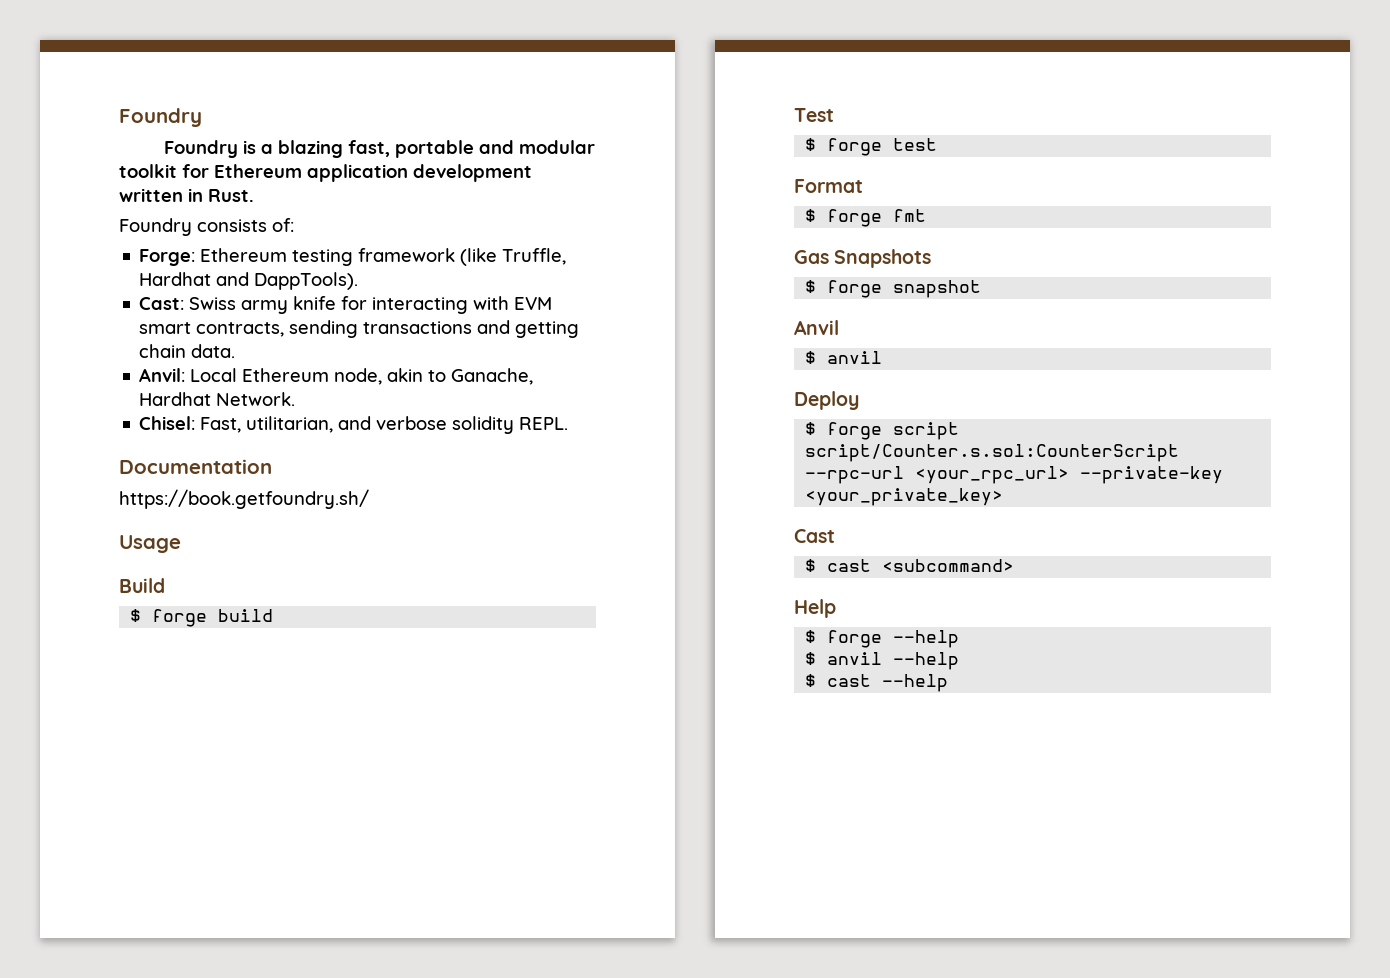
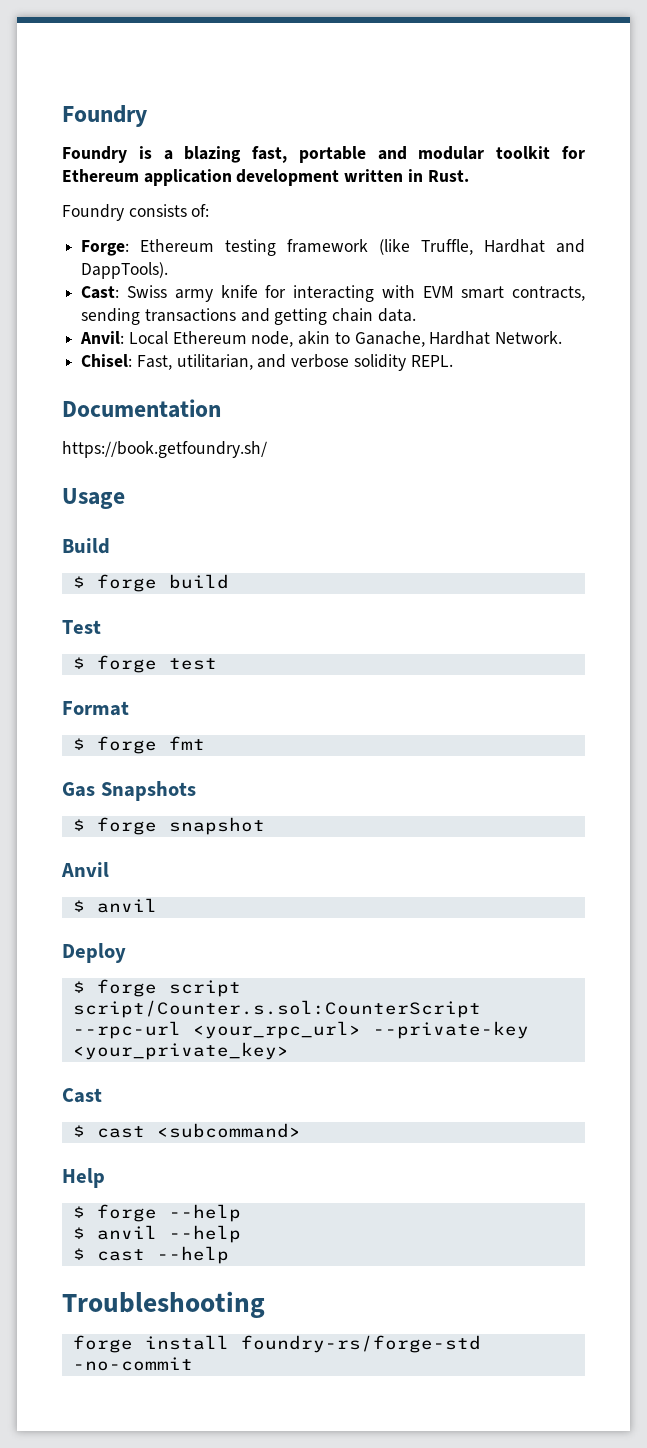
(949, 683) none -> [62,1291,265,1318] [72,1335,481,1353] [72,1357,193,1371] // Troubleshooting // forge install foundry-rs/forge-std -no-commit

